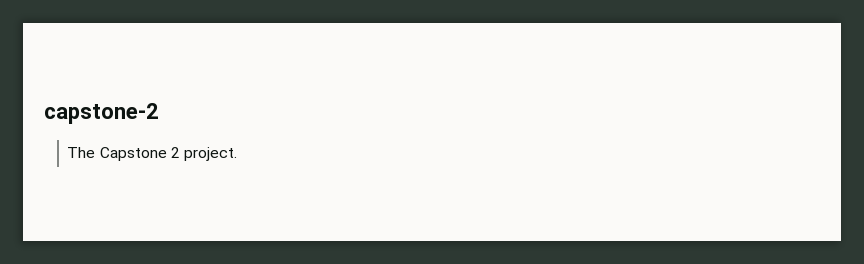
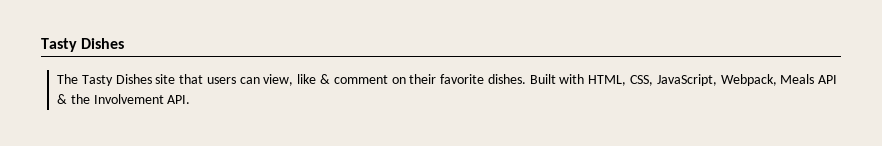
[44,103,159,124] capstone-2 -> [41,38,125,52] Tasty Dishes
[99,147,237,161] Capstone 2 project. -> [81,74,838,86] [56,94,191,104] Tasty Dishes site that users can view, like & comment on their favorite dishes. Built with HTML, CSS, JavaScript, Webpack, Meals API & the Involvement API.

